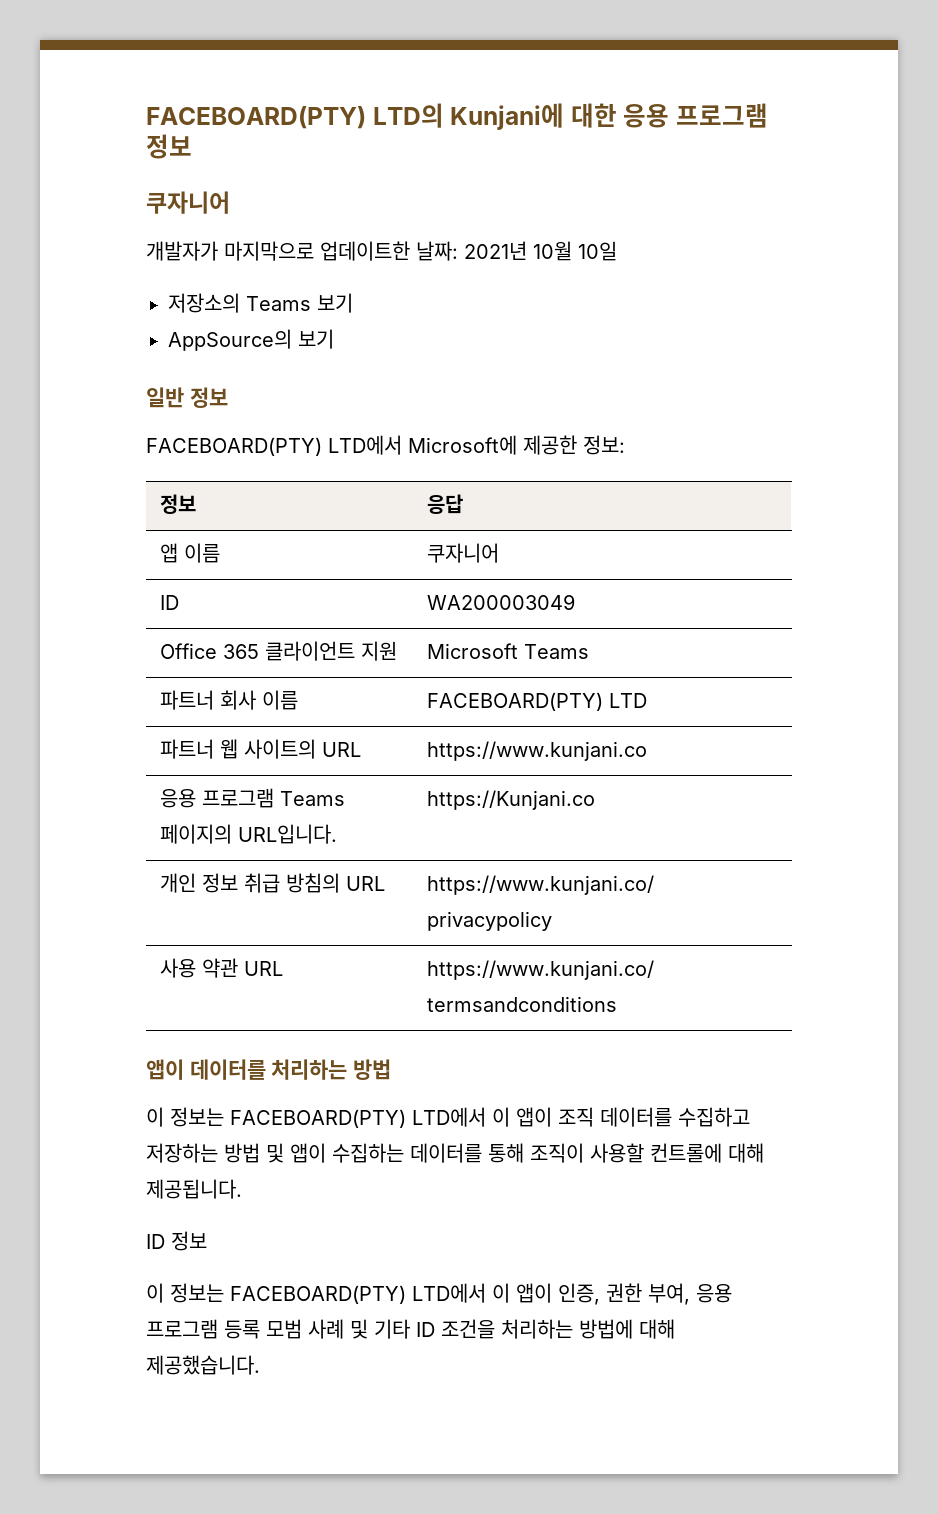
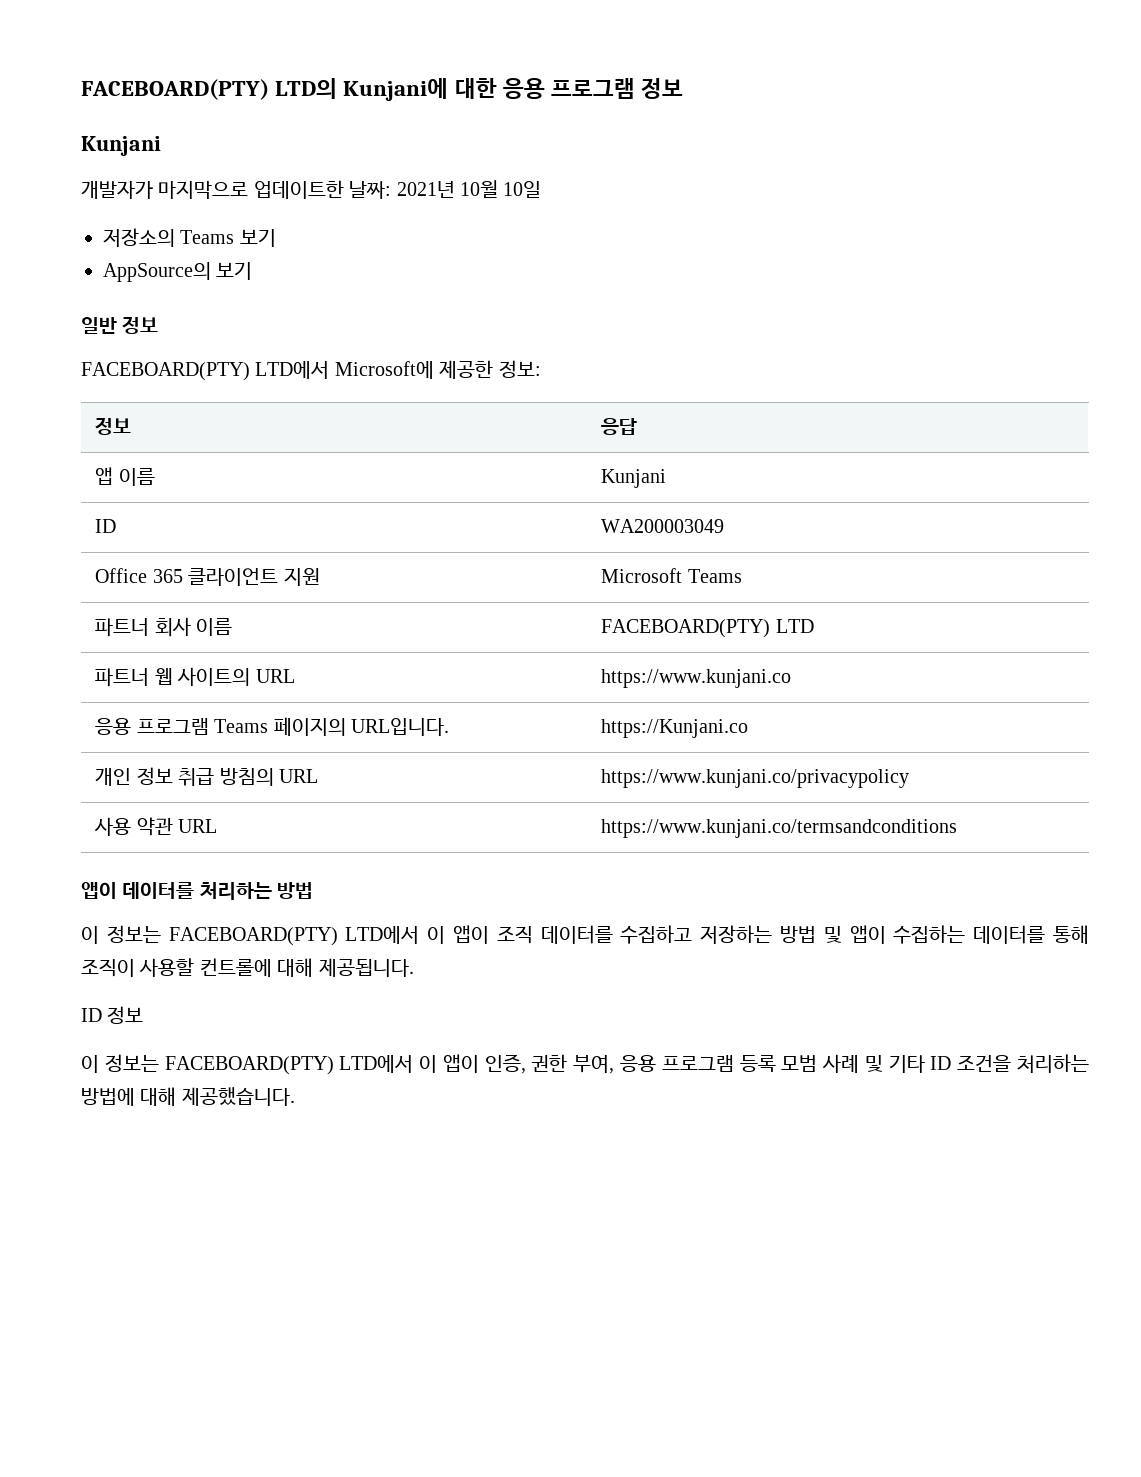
[146,191,230,214] 쿠자니어 -> [81,136,161,156] Kunjani
[427,543,500,563] 쿠자니어 -> [601,469,667,488] Kunjani

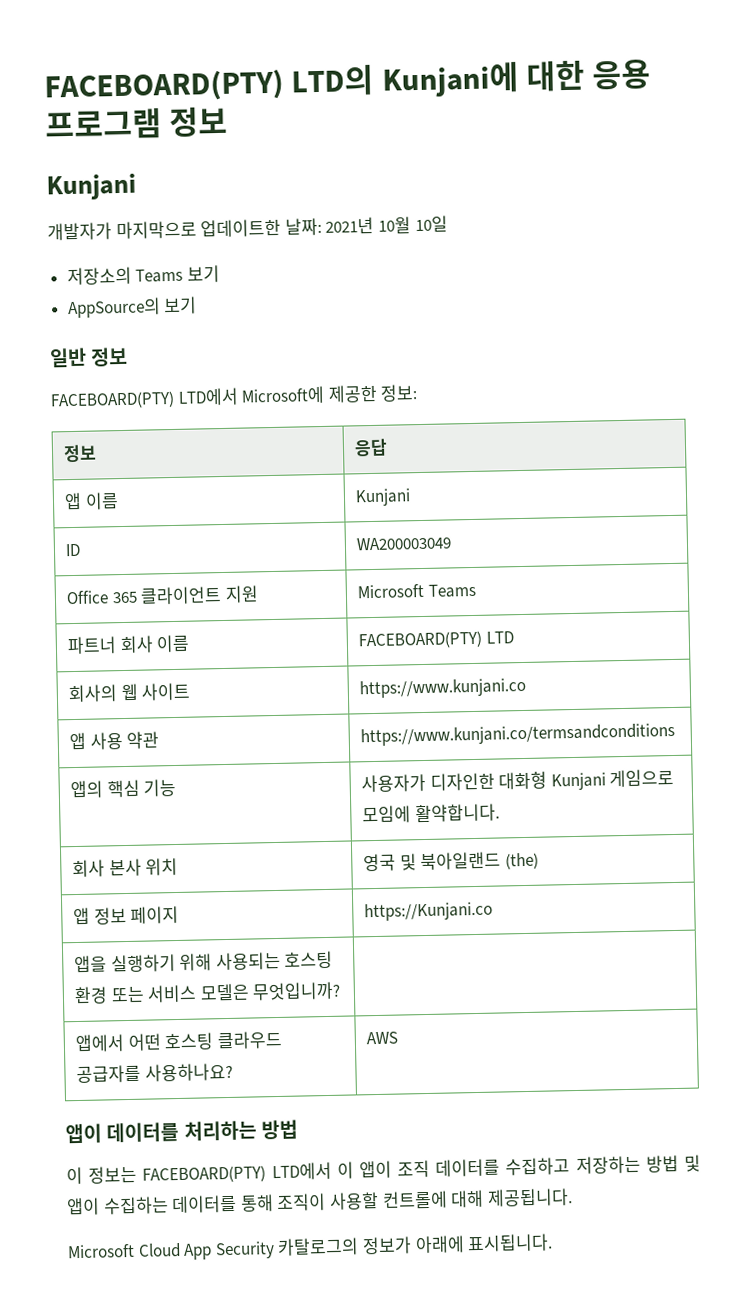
[95,667,295,687] [601,669,792,688] [95,717,449,736] [601,719,749,738] [95,767,318,786] [601,769,910,788] [94,817,218,836] [601,819,958,838] 파트너 웹 사이트의 URL | https://www.kunjani.co // 응용 프로그램 Teams 페이지의 URL입니다. | https://Kunjani.co // 개인 정보 취급 방침의 URL | https://www.kunjani.co/privacypolicy // 사용 약관 URL | https://www.kunjani.co/termsandconditions -> [67,682,192,703] [358,677,526,699] [68,731,160,751] [359,722,675,747] [69,778,177,799] [360,768,675,793] [361,803,500,824] [71,857,179,878] [362,851,539,872] [72,905,180,926] [363,901,493,922] [73,950,334,974] [73,981,342,1005] [74,1030,283,1053] [75,1062,233,1084] [365,1031,398,1045] 회사의 웹 사이트 | https://www.kunjani.co // 앱 사용 약관 | https://www.kunjani.co/termsandconditions // 앱의 핵심 기능 | 사용자가 디자인한 대화형 Kunjani 게임으로 모임에 활약합니다. // 회사 본사 위치 | 영국 및 북아일랜드 (the) // 앱 정보 페이지 | https://Kunjani.co // 앱을 실행하기 위해 사용되는 호스팅 환경 또는 서비스 모델은 무엇입니까? | // 앱에서 어떤 호스팅 클라우드 공급자를 사용하나요? | AWS
[81,1006,144,1024] [81,1054,1090,1075] [81,1087,295,1106] ID 정보 // 이 정보는 FACEBOARD(PTY) LTD에서 이 앱이 인증, 권한 부여, 응용 프로그램 등록 모범 사례 및 기타 ID 조건을 처리하는 방법에 대해 제공했습니다. -> [67,1233,554,1260] Microsoft Cloud App Security 카탈로그의 정보가 아래에 표시됩니다.

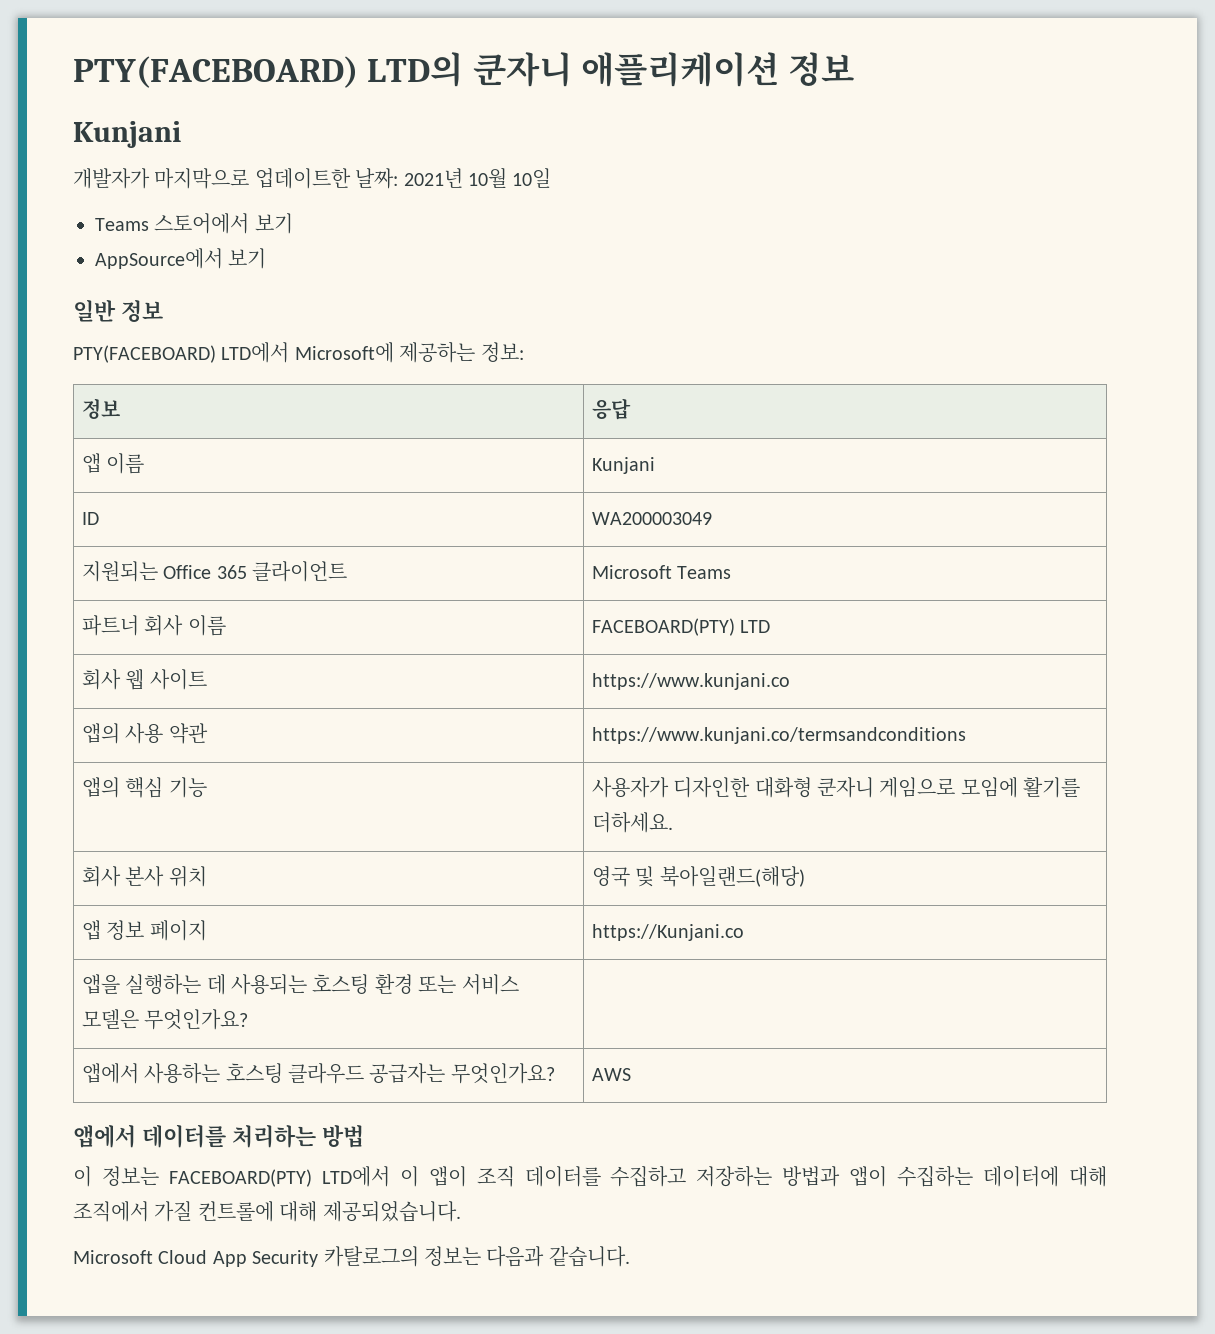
[44,59,652,104] [45,107,162,141] FACEBOARD(PTY) LTD의 Kunjani에 대한 응용 프로그램 -> [73,52,779,88] PTY(FACEBOARD) LTD의 쿤자니 애플리케이션
[66,265,220,286] [66,297,161,319] 저장소의 Teams 보기 // AppSource의 -> [95,213,293,234] [95,248,223,269] Teams 스토어에서 보기 // AppSource에서
[50,390,175,410] FACEBOARD(PTY) -> [73,345,216,363] PTY(FACEBOARD)
[327,384,378,403] 제공한 -> [399,342,476,363] 제공하는
(452, 543) none -> [81,561,158,582] 지원되는
[224,585,259,603] 지원 -> (347, 571) none
[67,684,118,703] 회사의 -> [81,669,121,690] 회사
[68,732,86,751] 앱 -> [81,723,120,744] 앱의
[550,772,606,791] Kunjani -> [816,777,874,798] 쿤자니
[414,803,500,823] 활약합니다. -> [1023,777,1081,798] [591,812,673,833] 활기를 더하세요.
[420,851,539,871] 북아일랜드 (the) -> [659,866,805,887] 북아일랜드(해당)
[110,953,213,973] 실행하기 위해 -> [125,974,226,995] 실행하는 데
[252,981,342,1001] [74,1033,162,1053] 무엇입니까? | // 앱에서 어떤 -> [144,1009,249,1030] [81,1063,221,1084] 무엇인가요? | // 앱에서 사용하는
[75,1062,233,1084] 공급자를 사용하나요? -> [369,1063,555,1084] 공급자는 무엇인가요?
[65,1123,102,1144] 앱이 -> [73,1125,136,1148] 앱에서
[645,1154,701,1173] [66,1192,379,1216] 방법 및 앱이 수집하는 데이터를 통해 조직이 사용할 -> [782,1166,1107,1187] [73,1201,193,1222] 방법과 앱이 수집하는 데이터에 대해 조직에서 가질
[486,1188,573,1207] 제공됩니다. -> [322,1201,461,1222] 제공되었습니다.
[361,1233,554,1255] 정보가 아래에 표시됩니다. -> [424,1246,630,1267] 정보는 다음과 같습니다.

